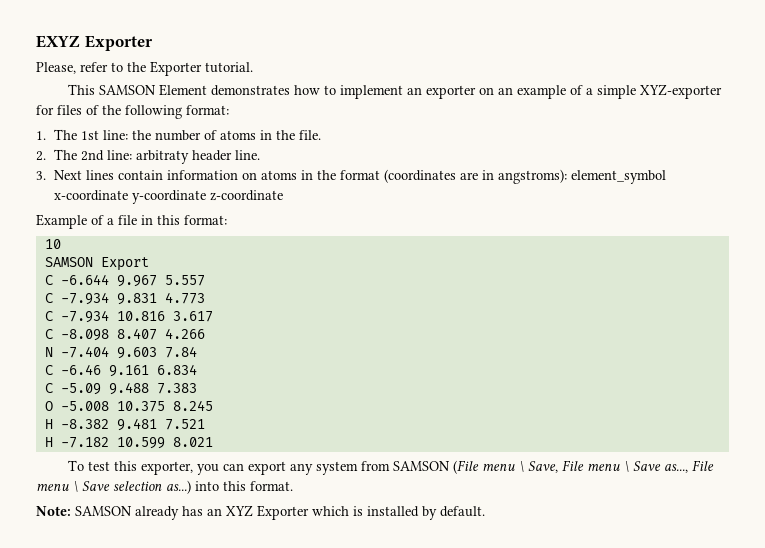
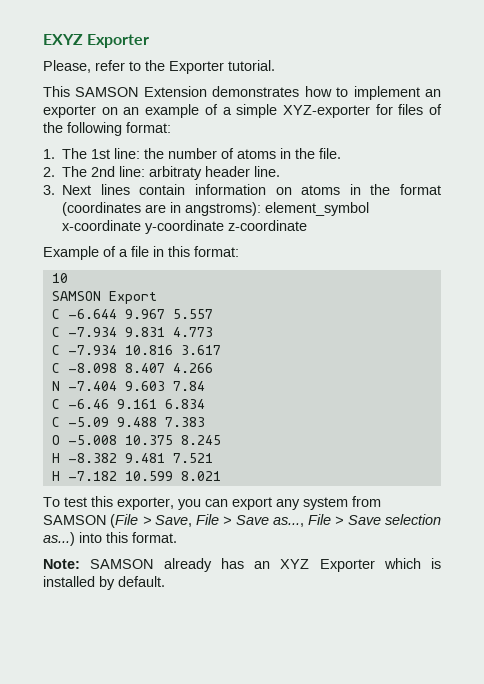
[158,84,207,96] Element -> [143,86,207,97] Extension
[481,460,629,473] menu \ Save, File menu \ -> [142,514,232,527] > Save, File >
[36,481,78,492] menu \ -> [335,516,344,525] >

